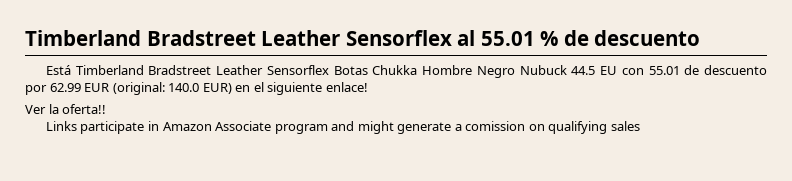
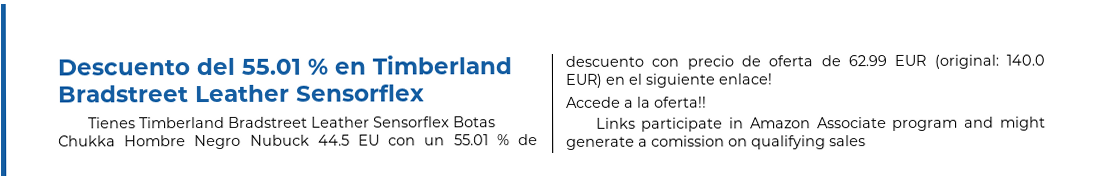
[25,30,701,46] [45,65,71,75] Timberland Bradstreet Leather Sensorflex al 55.01 % de descuento // Está -> [57,55,512,76] [57,84,425,103] [87,117,136,129] Descuento del 55.01 % en Timberland Bradstreet Leather Sensorflex // Tienes
[648,65,767,75] [25,85,47,95] 55.01 de descuento por -> [424,134,538,146] [565,55,841,70] un 55.01 % de descuento con precio de oferta de
[25,105,46,114] Ver -> [566,96,634,108] Accede a

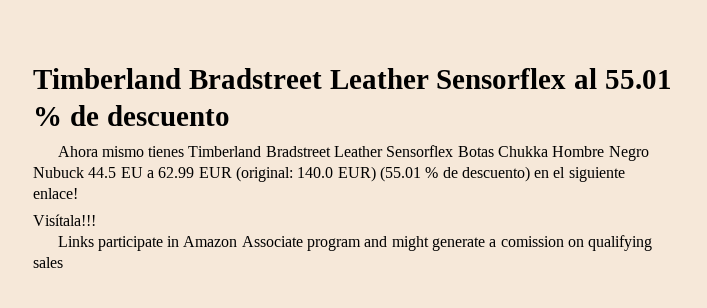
[57,55,512,76] [57,84,425,103] [87,117,136,129] Descuento del 55.01 % en Timberland Bradstreet Leather Sensorflex // Tienes -> [33,68,673,89] [33,105,230,126] [57,146,185,157] Timberland Bradstreet Leather Sensorflex al 55.01 % de descuento // Ahora mismo tienes
[388,134,538,146] [565,55,841,70] con un 55.01 % de descuento con precio de oferta de -> [146,170,154,178] a
(602, 80) none -> [379,166,530,182] (55.01 % de descuento)
[566,96,707,108] Accede a la oferta!! -> [33,214,96,226] Visítala!!!

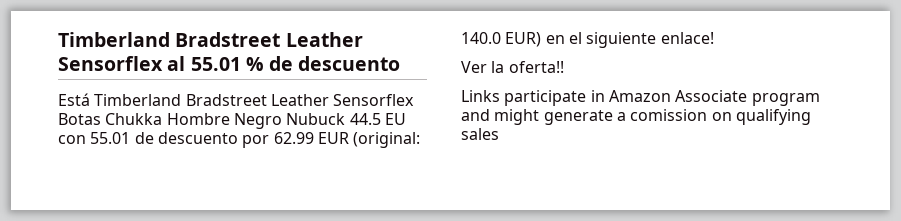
[57,146,185,157] Ahora mismo tienes -> [58,93,90,106] Está
[146,170,154,178] a -> [58,132,270,148] con 55.01 de descuento por
[379,166,530,182] (55.01 % de descuento) -> (542, 39) none
[33,214,96,226] Visítala!!! -> [461,61,564,73] Ver la oferta!!

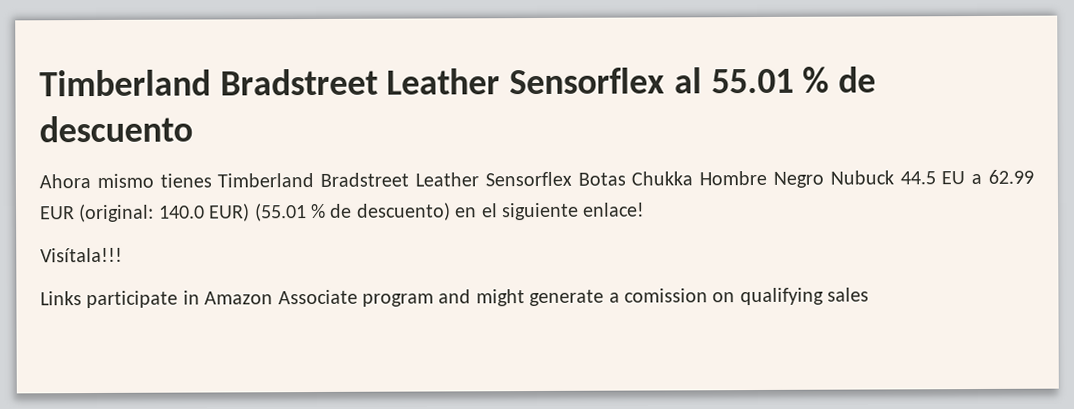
[58,93,90,106] Está -> [39,173,212,189] Ahora mismo tienes
[58,132,270,148] con 55.01 de descuento por -> [971,173,983,185] a
(542, 39) none -> [253,202,451,222] (55.01 % de descuento)
[461,61,564,73] Ver la oferta!! -> [40,247,123,263] Visítala!!!

